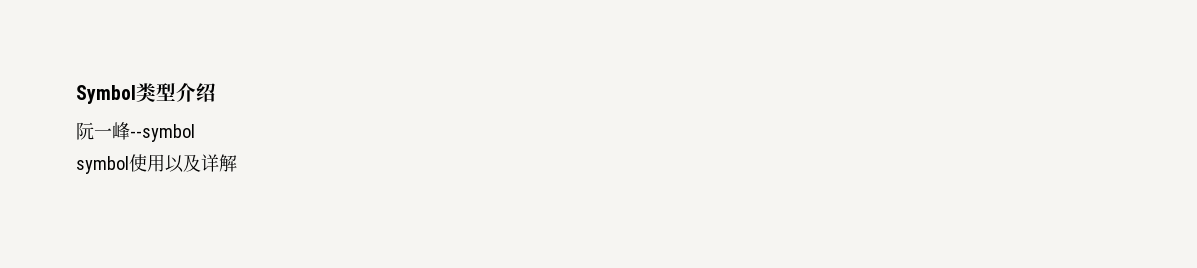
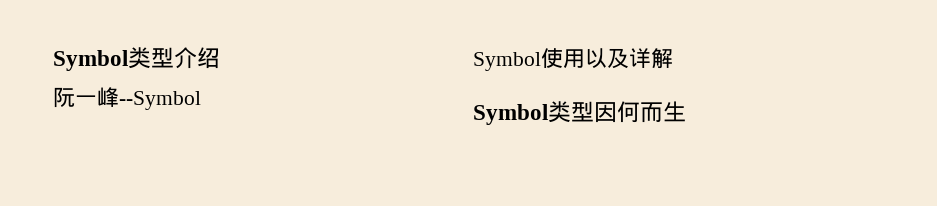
[130,124,195,142] [76,156,129,174] --symbol // symbol -> [119,91,201,110] [473,52,541,71] --Symbol // Symbol
(237, 163) none -> [473,101,686,125] // Symbol类型因何而生

